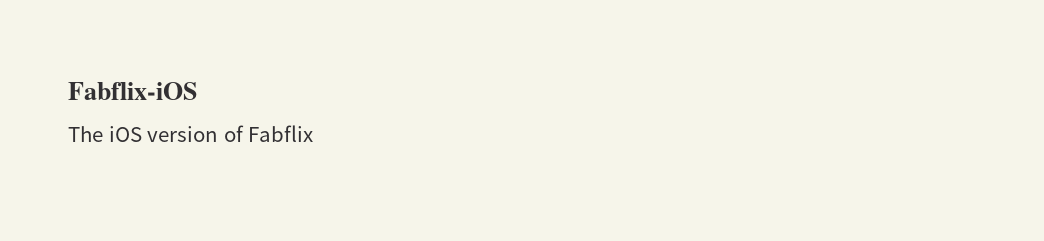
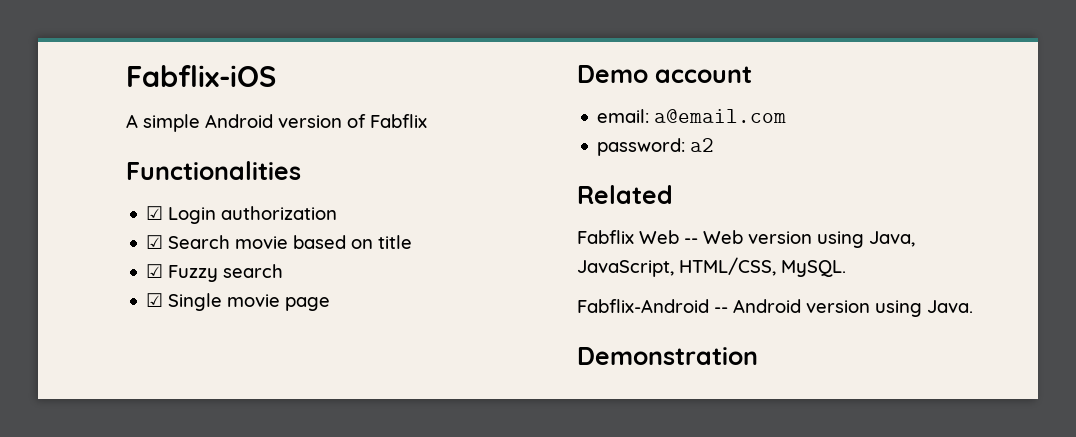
[68,126,142,142] The iOS -> [126,114,273,132] A simple Android
(314, 133) none -> [126,161,301,180] [146,206,338,224] [146,235,413,249] [146,264,284,282] [146,293,331,311] [577,65,752,83] [597,109,787,123] [597,138,715,156] [577,185,673,204] [577,230,915,248] [577,257,846,277] [577,299,973,317] [577,347,758,365] // Functionalities // ☑ Login authorization // ☑ Search movie based on title // ☑ Fuzzy search // ☑ Single movie page // Demo account // email: a@email.com // password: a2 // Related // Fabflix Web -- Web version using Java, JavaScript, HTML/CSS, MySQL. // Fabflix-Android -- Android version using Java. // Demonstration

